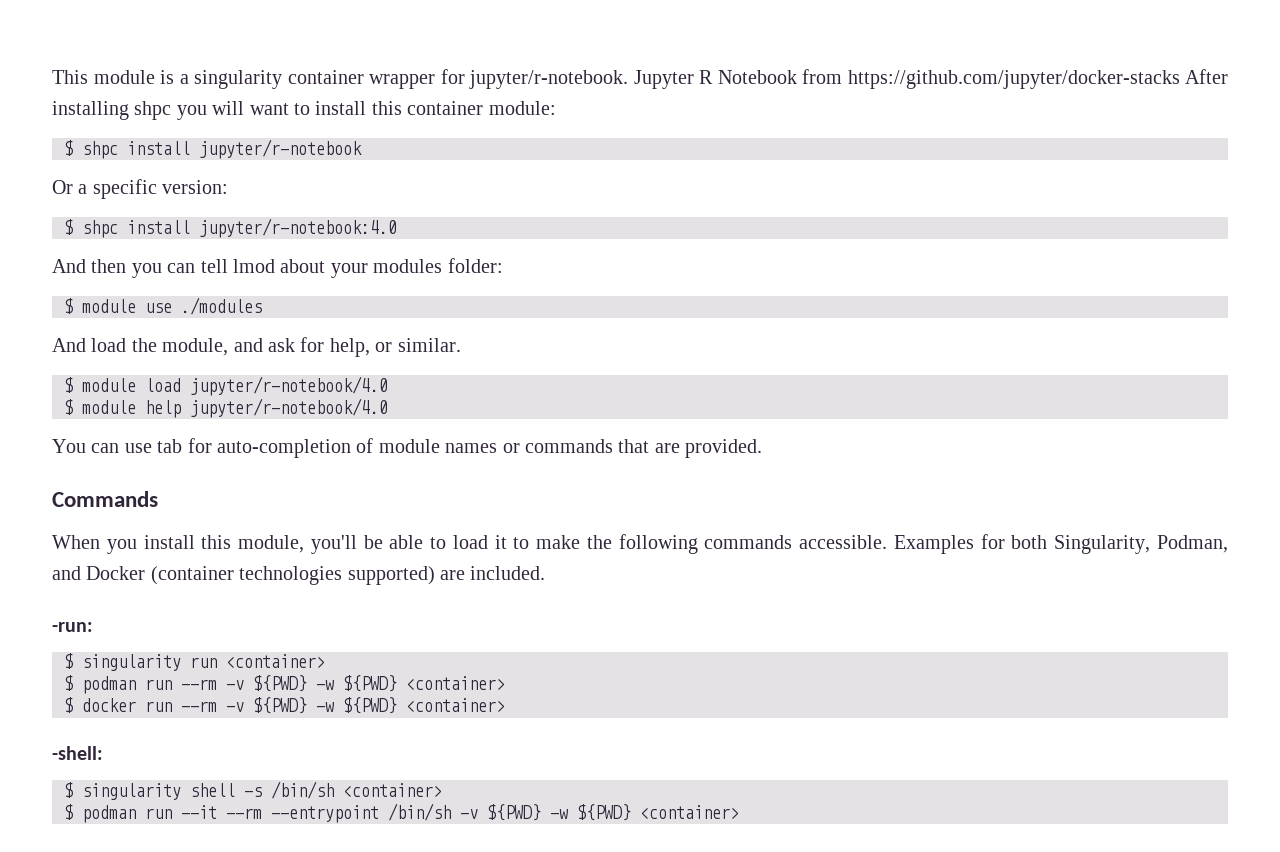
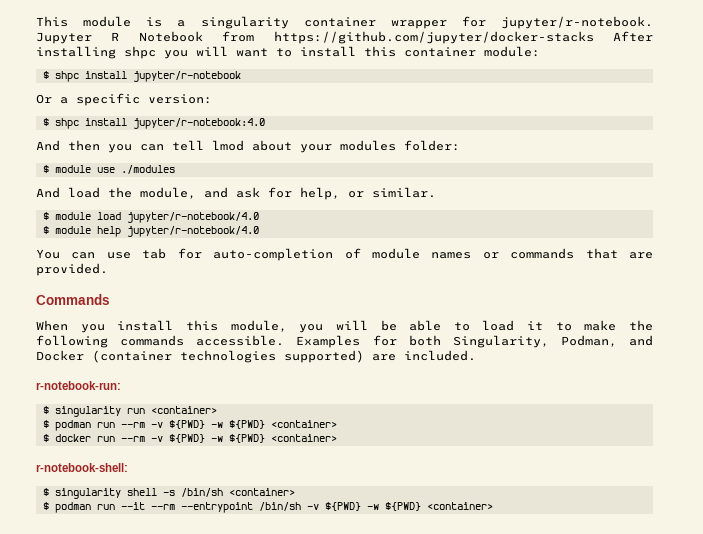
[310,535,357,554] you'll -> [299,320,368,333] you will
[52,622,93,632] -run: -> [36,381,121,390] r-notebook-run:
[52,746,103,760] -shell: -> [36,463,128,472] r-notebook-shell:

